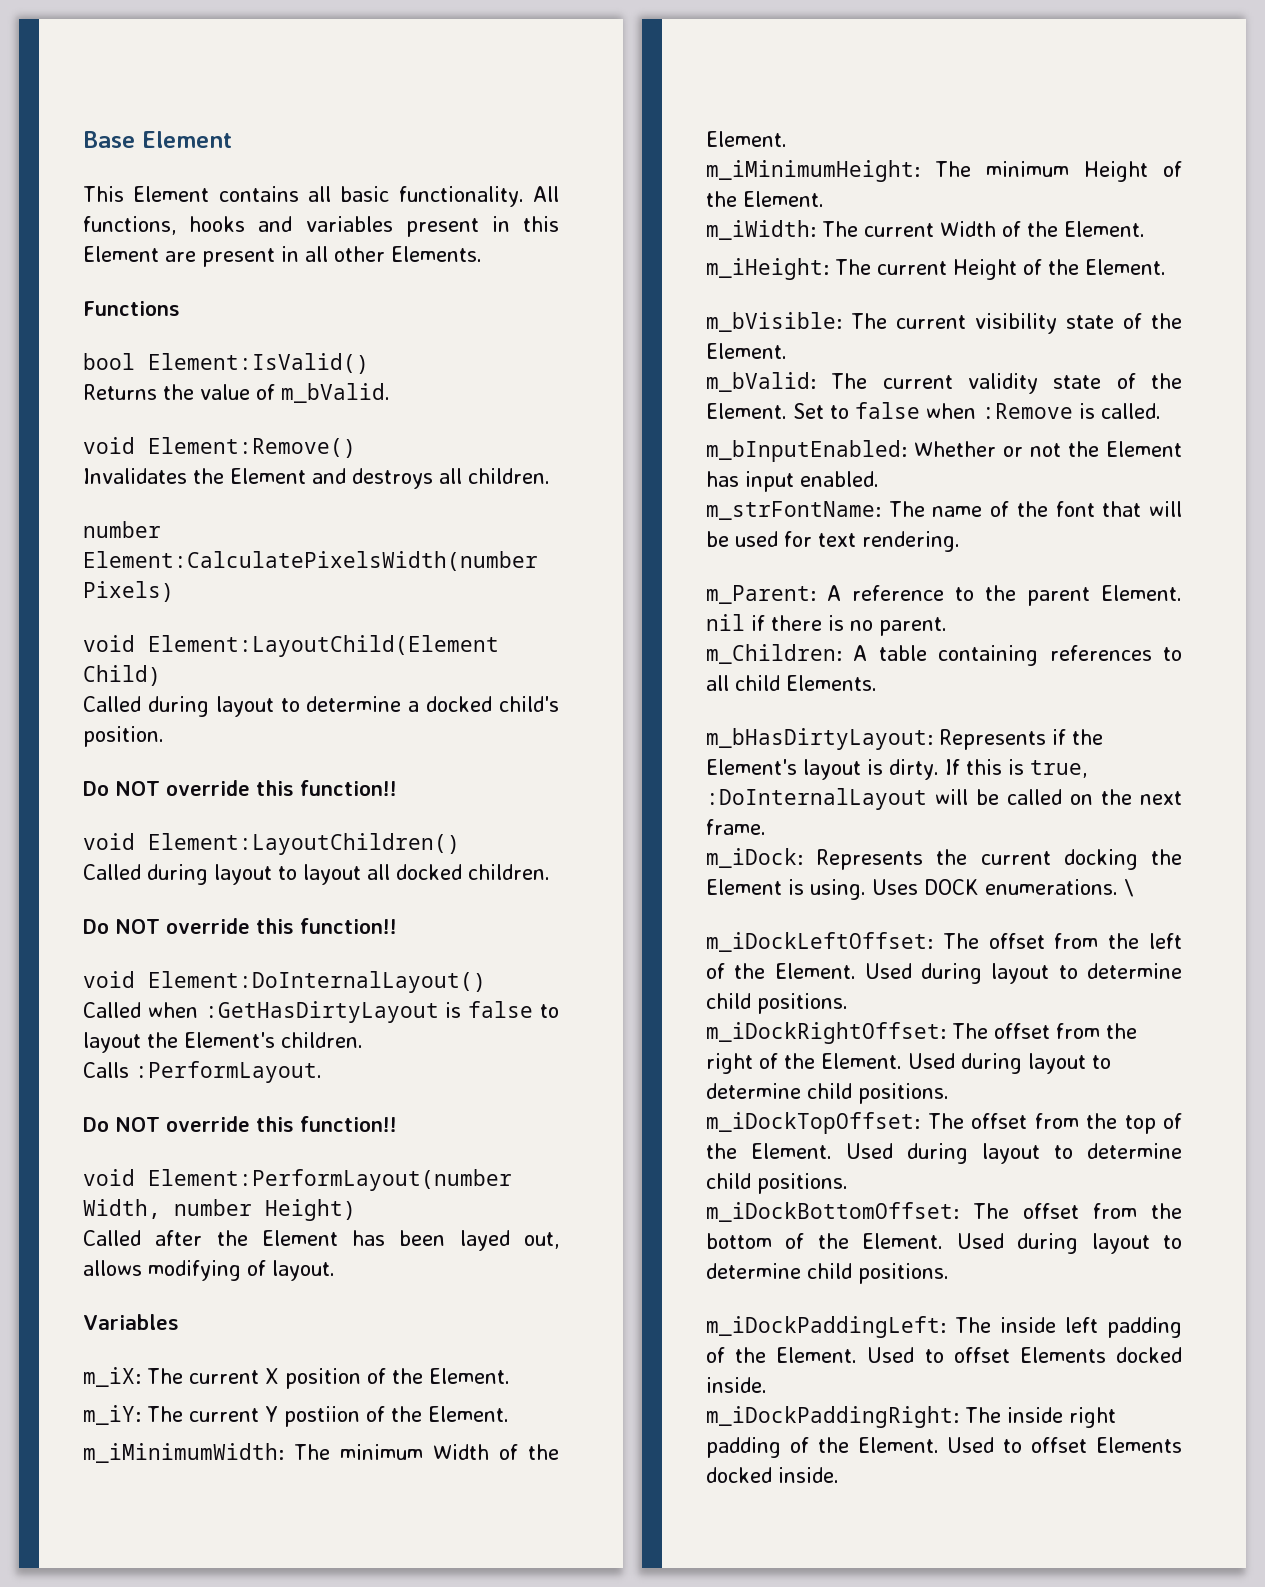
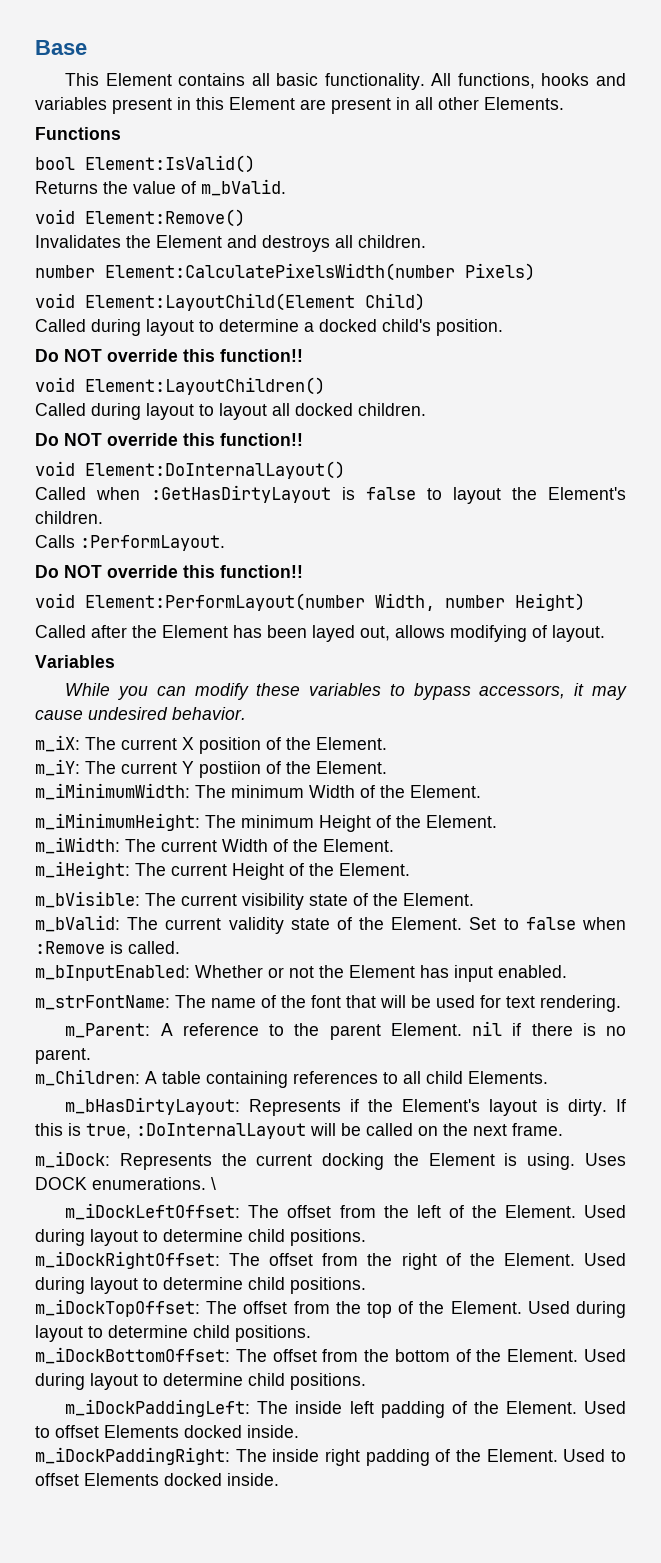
[142,131,232,148] Element -> (87, 47) none
(179, 1322) none -> [65,683,627,700] [35,707,246,720] // While you can modify these variables to bypass accessors, it may cause undesired behavior.

